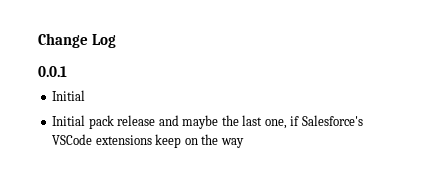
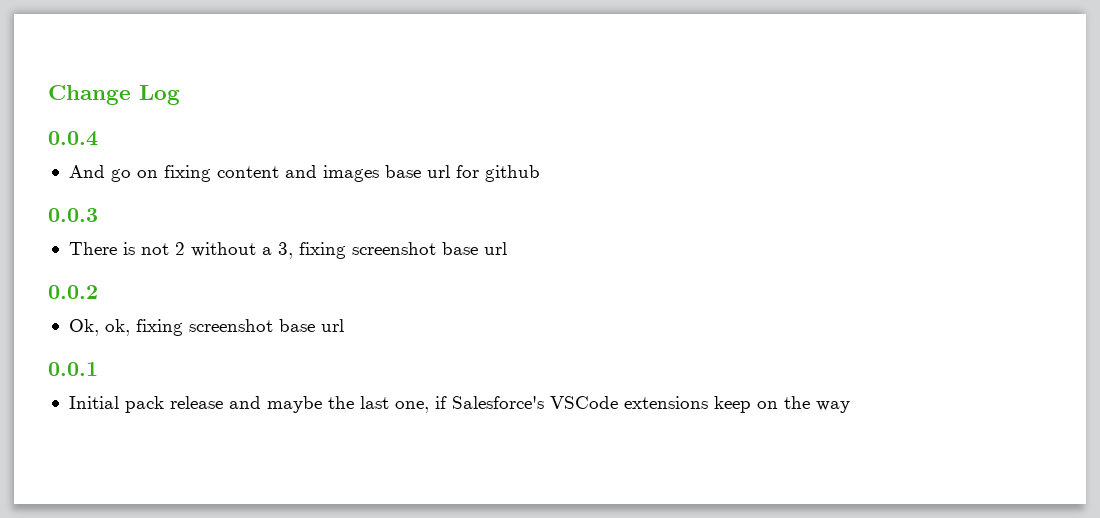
(117, 41) none -> [48,131,98,146] [68,165,540,182] [48,208,98,222] [68,242,507,259] [48,285,98,299] [68,319,344,336] // 0.0.4 // And go on fixing content and images base url for github // 0.0.3 // There is not 2 without a 3, fixing screenshot base url // 0.0.2 // Ok, ok, fixing screenshot base url
[52,115,86,126] // Initial -> (119, 402) none

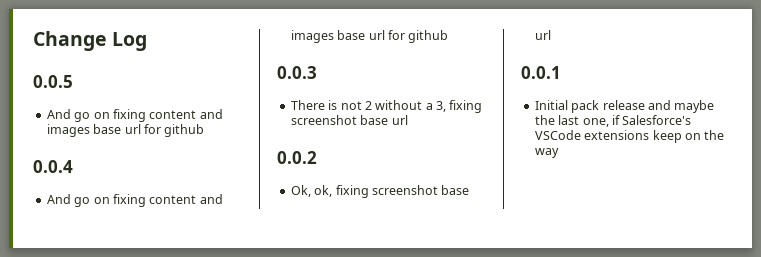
(180, 95) none -> [33,75,73,88] [46,109,223,122] [46,124,205,137] // 0.0.5 // And go on fixing content and images base url for github

